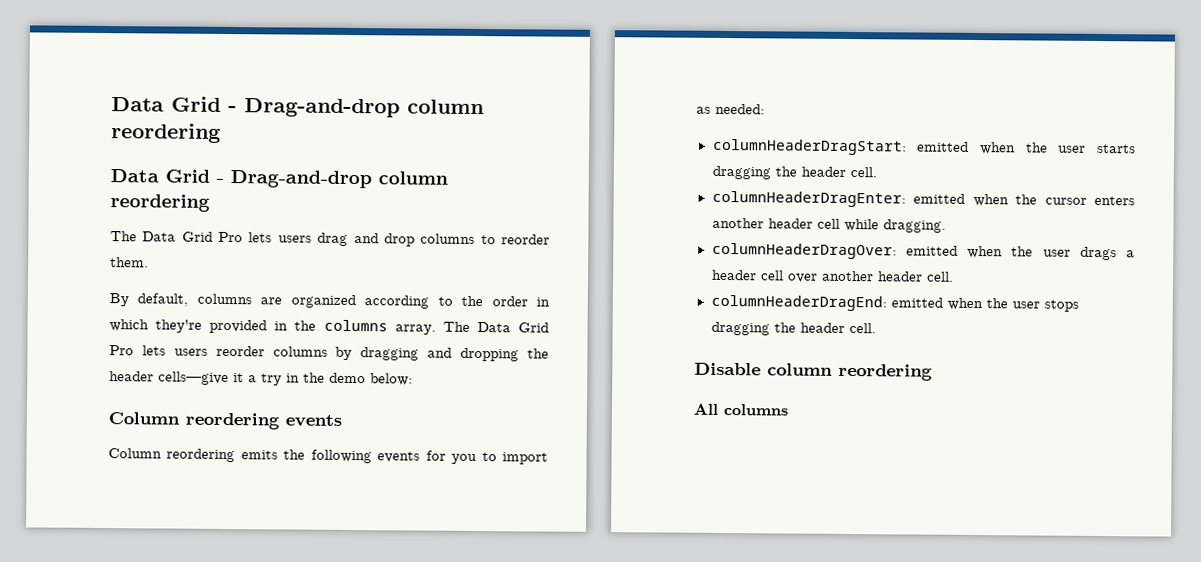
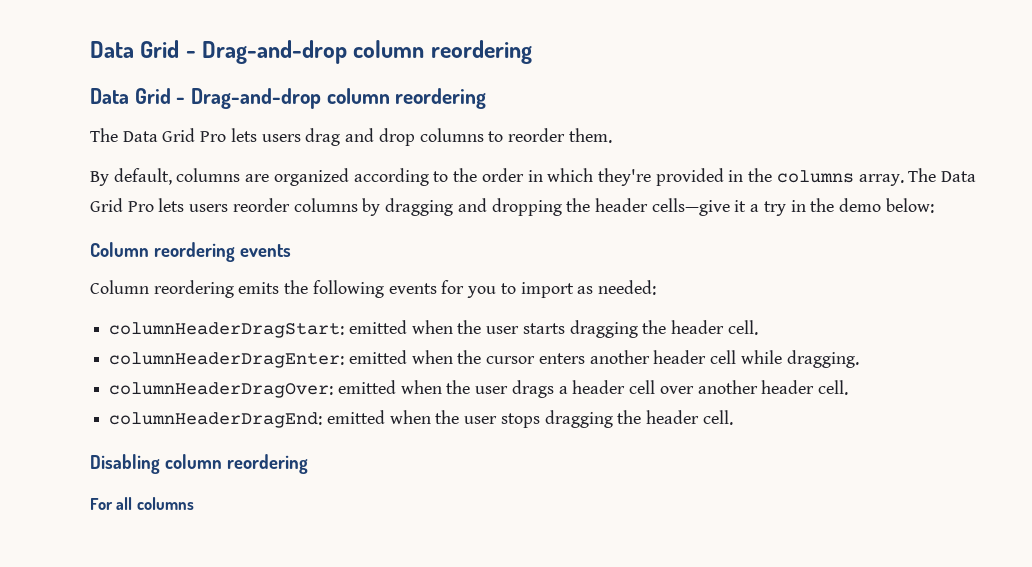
[694,362,933,381] [693,403,719,415] Disable column reordering // All -> [90,454,308,474] [90,497,133,510] Disabling column reordering // For all

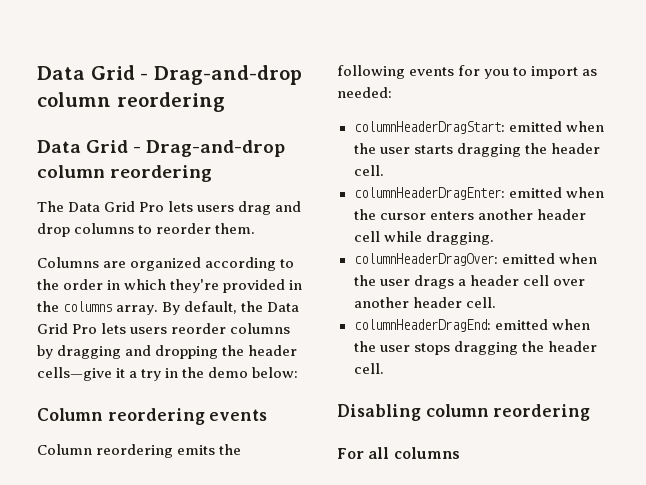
[90,168,241,186] By default, columns -> [37,257,99,268] Columns
[908,168,937,182] The -> [162,301,264,315] By default, the

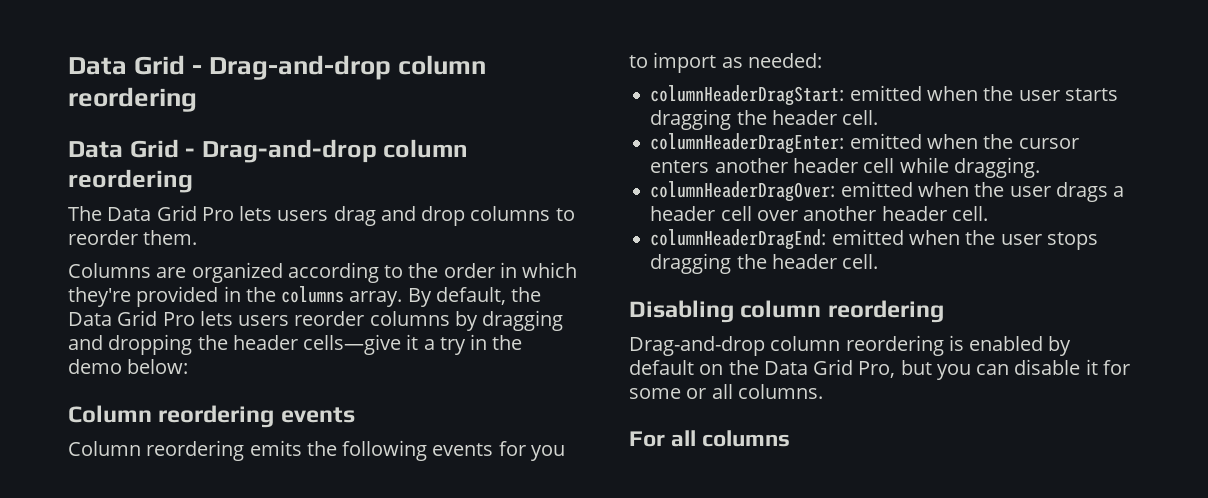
(591, 412) none -> [629,335,1072,356] [629,359,1130,380] [629,384,823,399] // Drag-and-drop column reordering is enabled by default on the Data Grid Pro, but you can disable it for some or all columns.

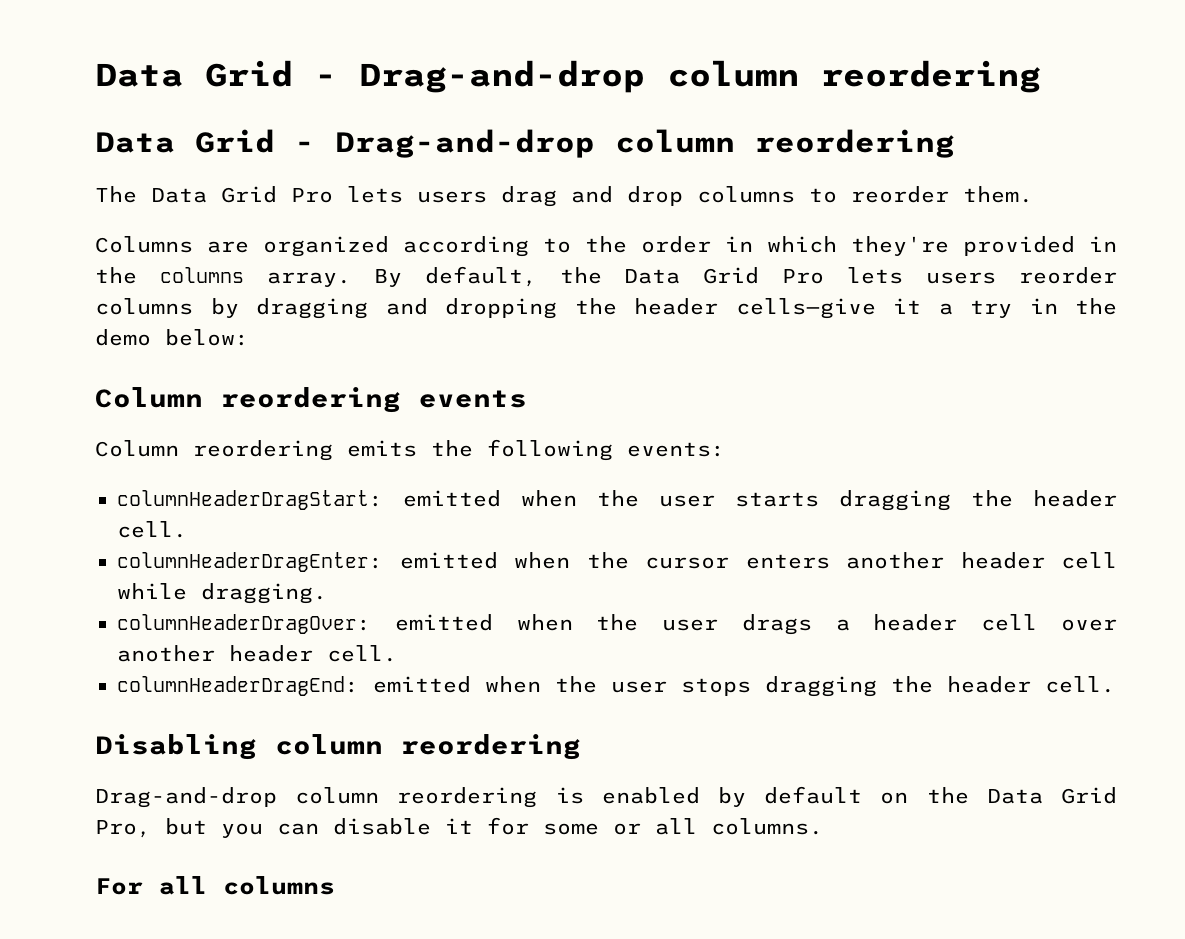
[432,441,565,461] [629,52,822,73] events for you to import as needed: -> [627,442,725,457] events:

